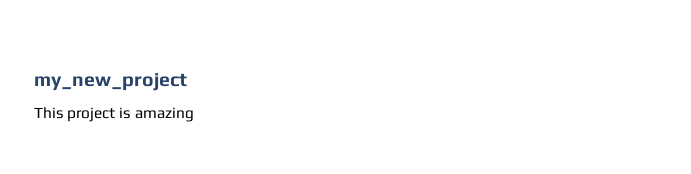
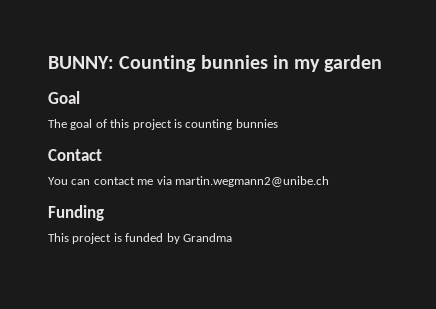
[34,73,187,91] my_new_project -> [48,55,383,72] [48,91,80,104] [48,119,278,130] [48,149,102,161] [48,176,329,187] [48,205,104,221] BUNNY: Counting bunnies in my garden // Goal // The goal of this project is counting bunnies // Contact // You can contact me via martin.wegmann2@unibe.ch // Funding
[134,107,194,122] amazing -> [125,233,232,244] funded by Grandma

